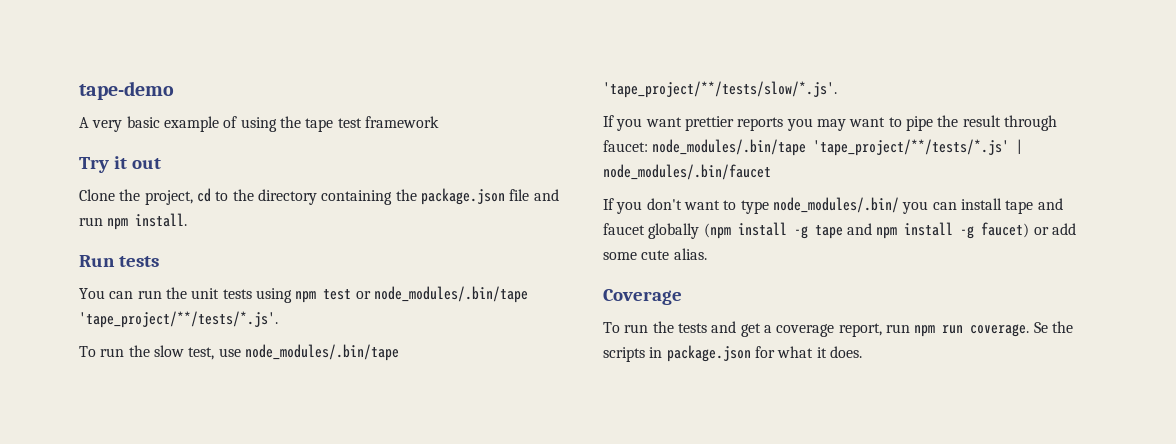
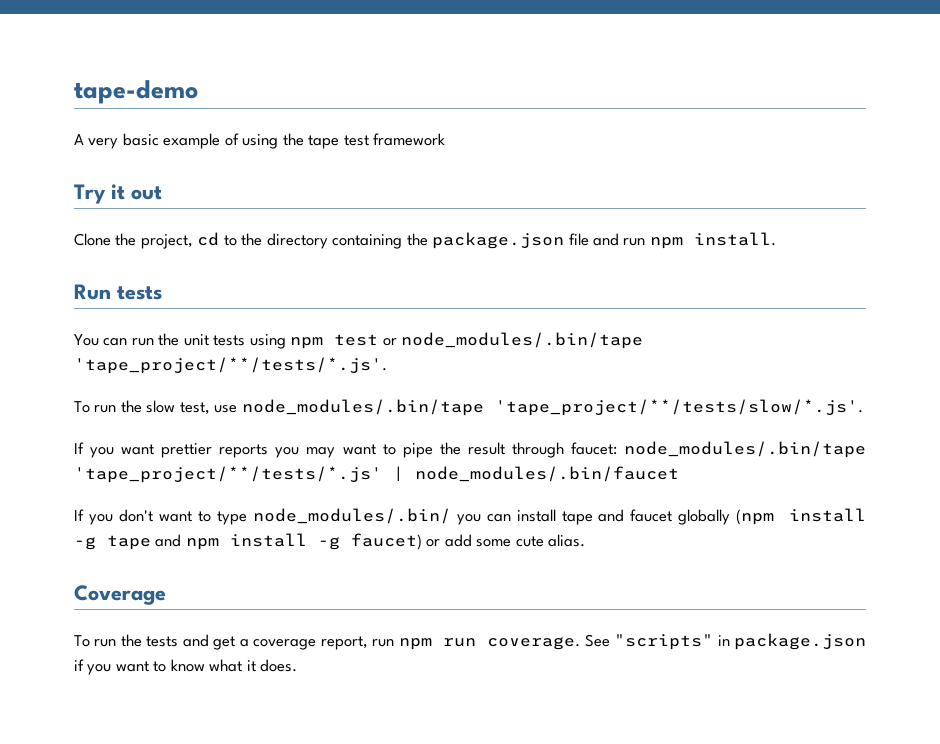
[1033,321,1073,333] [603,345,775,362] Se the scripts in package.json for -> [584,633,866,650] [74,659,205,675] See "scripts" in package.json if you want to know

